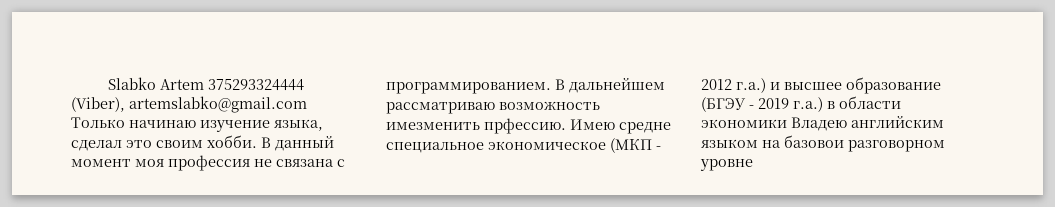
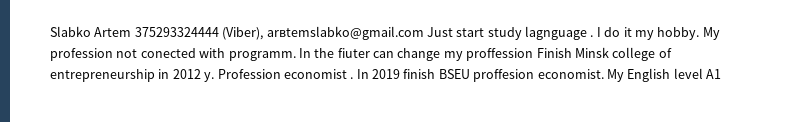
[129,96,307,113] [71,117,323,132] [71,135,334,151] [71,155,345,171] [386,78,665,94] [386,101,600,114] [386,118,671,134] [386,138,661,153] [701,77,941,94] [701,96,901,112] [701,116,944,131] [701,135,945,152] [700,159,753,171] artemslabko@gmail.com Только начинаю изучение языка, сделал это своим хобби. В данный момент моя профессия не связана с программированием. В дальнейшем рассматриваю возможность имезменить прфессию. Имею средне специальное экономическое (МКП - 2012 г.а.) и высшее образование (БГЭУ - 2019 г.а.) в области экономики Владею английским языком на базовои разговорном уровне -> [266,26,720,40] [50,47,672,61] [50,68,721,82] arвtemslabko@gmail.com Just start study lagnguage . I do it my hobby. My profession not conected with programm. In the fiuter can change my proffession Finish Minsk college of entrepreneurship in 2012 y. Profession economist . In 2019 finish BSEU proffesion economist. My English level A1

